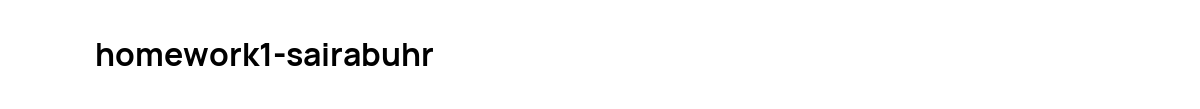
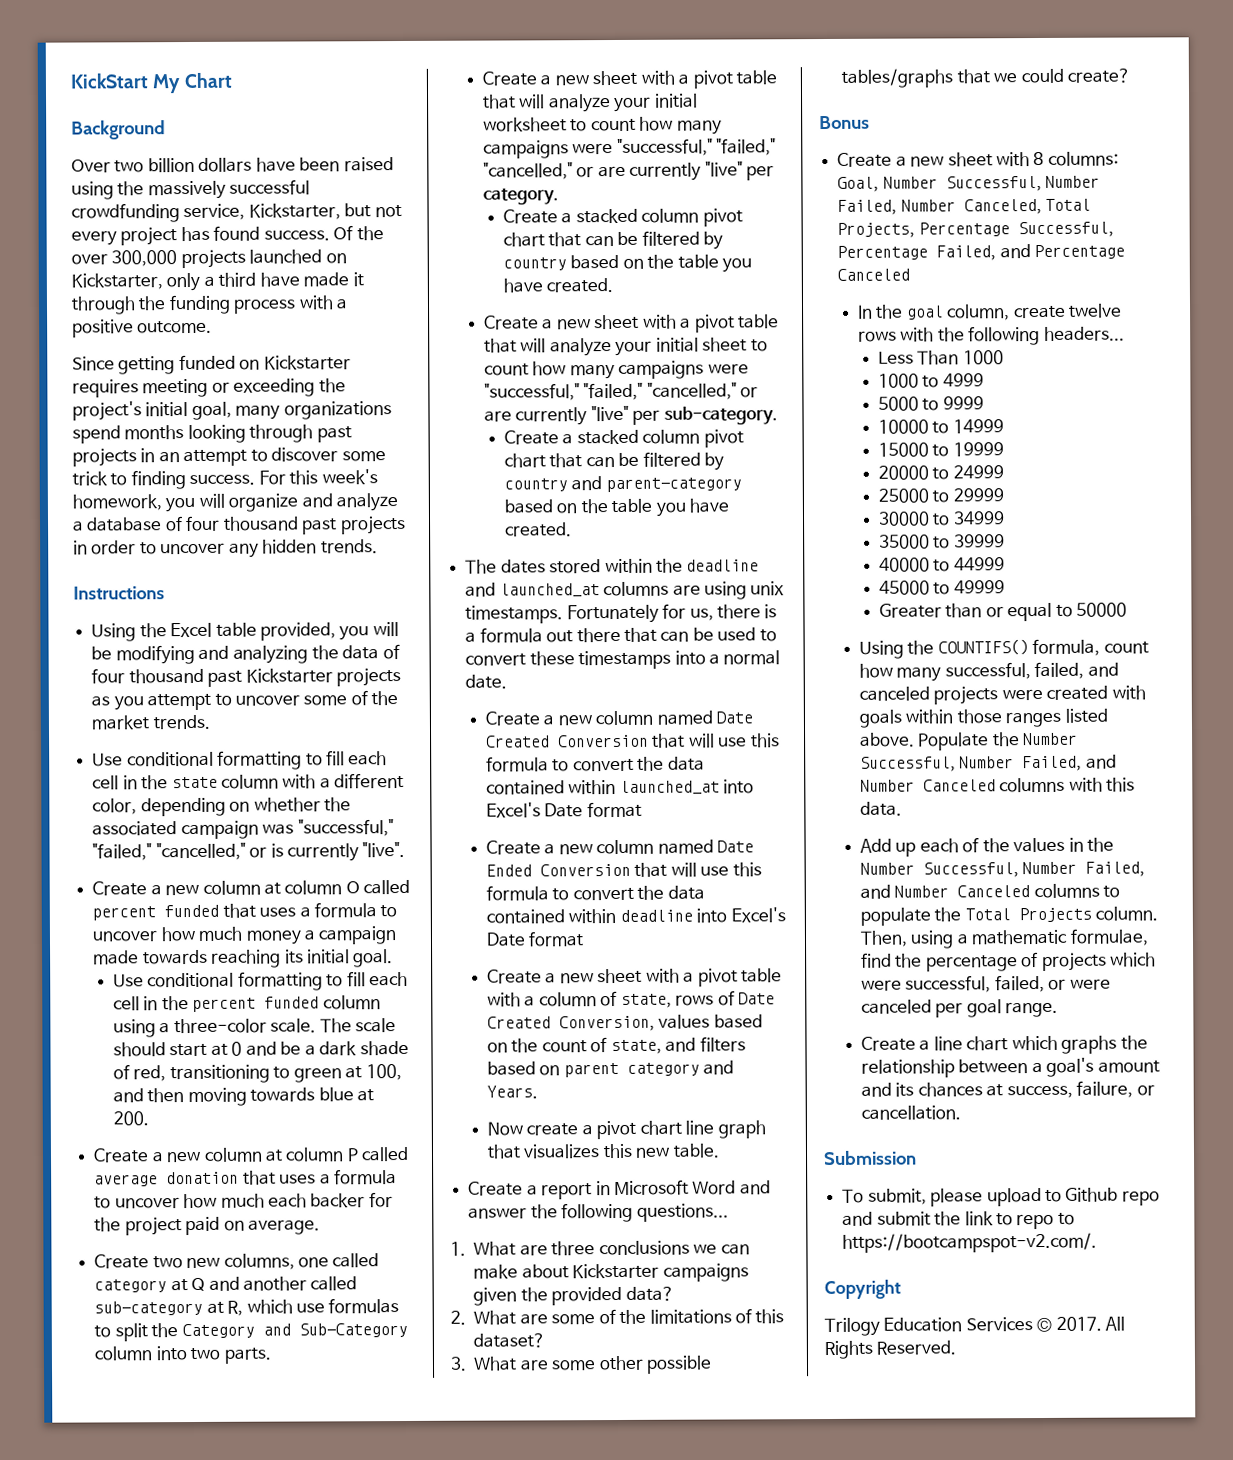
[95,43,434,66] homework1-sairabuhr -> [70,72,232,94] [71,120,166,140] [71,157,394,173] [71,179,311,200] [71,203,402,223] [71,225,384,246] [71,249,347,269] [71,272,364,292] [71,294,349,315] [72,319,213,338] [72,354,351,375] [72,378,346,398] [72,401,392,421] [72,424,352,444] [72,447,386,467] [72,469,378,490] [72,493,399,513] [73,515,406,535] [73,539,378,558] [73,586,165,600] [91,622,399,642] [91,644,400,665] [91,668,401,687] [91,690,399,711] [91,714,210,730] [92,750,388,770] [92,773,405,790] [92,797,351,817] [92,819,394,840] [92,841,406,862] [92,879,411,896] [92,902,398,921] [92,926,398,945] [93,949,394,968] [112,971,409,991] [112,995,381,1013] [112,1018,397,1038] [112,1040,409,1057] [112,1064,402,1084] [112,1087,375,1107] [112,1111,149,1126] [93,1146,410,1163] [94,1169,397,1187] [94,1192,393,1209] [94,1216,320,1236] [94,1253,380,1270] [94,1276,358,1293] [94,1298,400,1316] [94,1322,408,1342] [94,1346,271,1364] [481,70,778,89] [482,93,698,113] [482,116,722,135] [482,138,777,159] [482,161,775,181] [482,188,559,205] [502,208,743,227] [502,230,724,250] [502,254,753,273] [502,278,614,293] [483,314,780,333] [483,337,768,357] [483,360,749,380] [483,382,759,401] [483,405,778,426] [503,429,744,448] [503,451,725,471] [503,476,742,493] [503,498,730,517] [504,522,572,537] [465,558,760,574] [465,581,785,600] [465,603,778,624] [465,627,777,643] [465,650,781,670] [465,674,508,689] [484,710,754,726] [485,733,780,748] [485,756,705,772] [485,779,755,795] [485,801,642,818] [485,839,755,855] [485,862,762,877] [485,885,705,901] [485,907,786,924] [485,931,585,947] [486,968,783,987] [486,990,776,1008] [486,1014,763,1032] [486,1036,746,1055] [486,1060,735,1078] [486,1085,538,1099] [486,1120,766,1140] [486,1143,720,1159] [468,1179,771,1200] [468,1202,729,1223] [450,1240,750,1256] [473,1263,749,1282] [473,1286,674,1306] [450,1308,785,1325] [473,1333,546,1348] [450,1355,713,1374] [841,68,1131,88] [819,115,870,130] [837,151,1119,167] [837,175,1101,192] [837,198,1092,215] [837,221,1114,238] [837,244,1126,261] [837,268,911,281] [856,303,1123,321] [857,325,1125,346] [877,350,1004,365] [877,373,984,388] [877,396,984,411] [877,419,1004,434] [877,442,1004,457] [877,465,1004,480] [877,488,1004,503] [877,511,1005,526] [878,534,1005,549] [878,557,1005,572] [878,580,1005,595] [878,602,1128,622] [858,638,1149,659] [858,661,1119,682] [858,685,1146,705] [858,708,1108,728] [859,732,1079,751] [859,754,1117,772] [859,777,1136,793] [859,801,902,816] [859,837,1115,857] [859,861,1146,878] [859,883,1121,899] [859,906,1159,926] [859,928,1149,949] [860,952,1157,972] [860,974,1111,993] [860,999,1059,1018] [860,1035,1148,1054] [860,1057,1160,1078] [860,1080,1155,1099] [860,1105,961,1120] [823,1150,917,1166] [842,1187,1160,1207] [842,1211,1075,1230] [842,1232,1098,1253] [824,1279,901,1300] [824,1316,1126,1337] [824,1340,957,1360] KickStart My Chart // Background // Over two billion dollars have been raised using the massively successful crowdfunding service, Kickstarter, but not every project has found success. Of the over 300,000 projects launched on Kickstarter, only a third have made it through the funding process with a positive outcome. // Since getting funded on Kickstarter requires meeting or exceeding the project's initial goal, many organizations spend months looking through past projects in an attempt to discover some trick to finding success. For this week's homework, you will organize and analyze a database of four thousand past projects in order to uncover any hidden trends. // Instructions // Using the Excel table provided, you will be modifying and analyzing the data of four thousand past Kickstarter projects as you attempt to uncover some of the market trends. // Use conditional formatting to fill each cell in the state column with a different color, depending on whether the associated campaign was "successful," "failed," "cancelled," or is currently "live". // Create a new column at column O called percent funded that uses a formula to uncover how much money a campaign made towards reaching its initial goal. // Use conditional formatting to fill each cell in the percent funded column using a three-color scale. The scale should start at 0 and be a dark shade of red, transitioning to green at 100, and then moving towards blue at 200. // Create a new column at column P called average donation that uses a formula to uncover how much each backer for the project paid on average. // Create two new columns, one called category at Q and another called sub-category at R, which use formulas to split the Category and Sub-Category column into two parts. // Create a new sheet with a pivot table that will analyze your initial worksheet to count how many campaigns were "successful," "failed," "cancelled," or are currently "live" per category. // Create a stacked column pivot chart that can be filtered by country based on the table you have created. // Create a new sheet with a pivot table that will analyze your initial sheet to count how many campaigns were "successful," "failed," "cancelled," or are currently "live" per sub-category. // Create a stacked column pivot chart that can be filtered by country and parent-category based on the table you have created. // The dates stored within the deadline and launched_at columns are using unix timestamps. Fortunately for us, there is a formula out there that can be used to convert these timestamps into a normal date. // Create a new column named Date Created Conversion that will use this formula to convert the data contained within launched_at into Excel's Date format // Create a new column named Date Ended Conversion that will use this formula to convert the data contained within deadline into Excel's Date format // Create a new sheet with a pivot table with a column of state, rows of Date Created Conversion, values based on the count of state, and filters based on parent category and Years. // Now create a pivot chart line graph that visualizes this new table. // Create a report in Microsoft Word and answer the following questions... // 1. What are three conclusions we can make about Kickstarter campaigns given the provided data? // 2. What are some of the limitations of this dataset? // 3. What are some other possible tables/graphs that we could create? // Bonus // Create a new sheet with 8 columns: Goal, Number Successful, Number Failed, Number Canceled, Total Projects, Percentage Successful, Percentage Failed, and Percentage Canceled // In the goal column, create twelve rows with the following headers... // Less Than 1000 // 1000 to 4999 // 5000 to 9999 // 10000 to 14999 // 15000 to 19999 // 20000 to 24999 // 25000 to 29999 // 30000 to 34999 // 35000 to 39999 // 40000 to 44999 // 45000 to 49999 // Greater than or equal to 50000 // Using the COUNTIFS() formula, count how many successful, failed, and canceled projects were created with goals within those ranges listed above. Populate the Number Successful, Number Failed, and Number Canceled columns with this data. // Add up each of the values in the Number Successful, Number Failed, and Number Canceled columns to populate the Total Projects column. Then, using a mathematic formulae, find the percentage of projects which were successful, failed, or were canceled per goal range. // Create a line chart which graphs the relationship between a goal's amount and its chances at success, failure, or cancellation. // Submission // To submit, please upload to Github repo and submit the link to repo to https://bootcampspot-v2.com/. // Copyright // Trilogy Education Services © 2017. All Rights Reserved.

